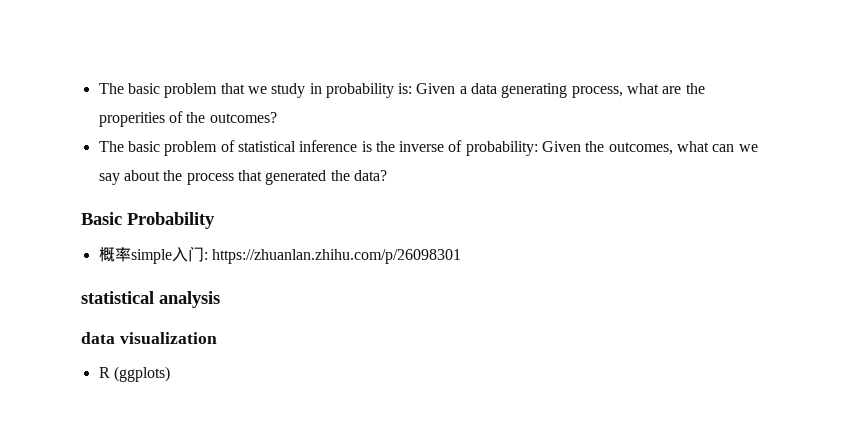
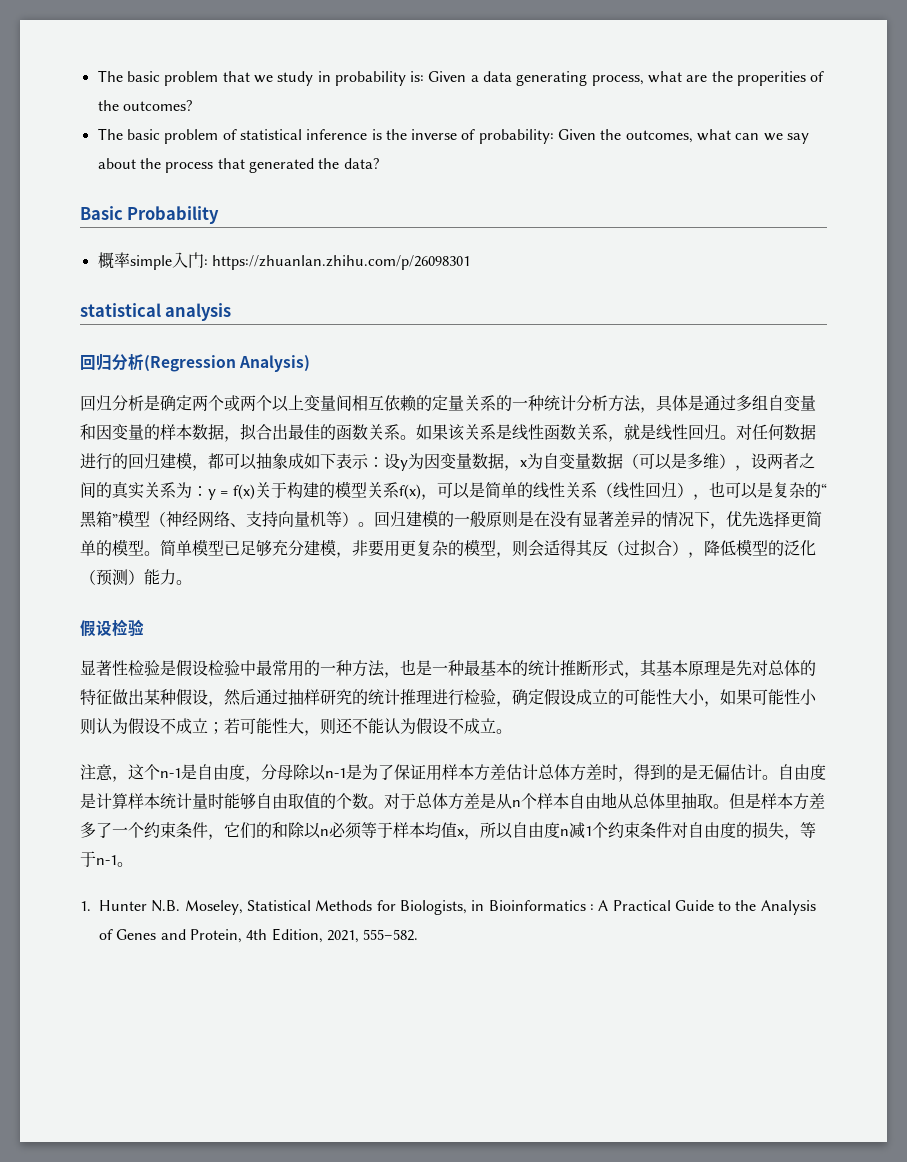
[81,332,217,344] [98,366,170,382] data visualization // R (ggplots) -> [80,353,311,372] [80,395,816,413] [80,423,816,442] [80,452,815,471] [80,481,827,500] [80,510,822,529] [80,539,816,558] [80,569,192,586] [80,619,144,637] [80,659,816,678] [80,689,817,707] [80,718,512,736] [80,764,826,782] [80,792,825,810] [80,822,816,840] [80,851,133,867] [80,900,816,915] [99,928,419,943] 回归分析(Regression Analysis) // 回归分析是确定两个或两个以上变量间相互依赖的定量关系的一种统计分析方法，具体是通过多组自变量和因变量的样本数据，拟合出最佳的函数关系。如果该关系是线性函数关系，就是线性回归。对任何数据进行的回归建模，都可以抽象成如下表示：设y为因变量数据，x为自变量数据（可以是多维），设两者之间的真实关系为：y = f(x)关于构建的模型关系f(x)，可以是简单的线性关系（线性回归），也可以是复杂的“黑箱”模型（神经网络、支持向量机等）。回归建模的一般原则是在没有显著差异的情况下，优先选择更简单的模型。简单模型已足够充分建模，非要用更复杂的模型，则会适得其反（过拟合），降低模型的泛化（预测）能力。 // 假设检验 // 显著性检验是假设检验中最常用的一种方法，也是一种最基本的统计推断形式，其基本原理是先对总体的特征做出某种假设，然后通过抽样研究的统计推理进行检验，确定假设成立的可能性大小，如果可能性小则认为假设不成立；若可能性大，则还不能认为假设不成立。 // 注意，这个n-1是自由度，分母除以n-1是为了保证用样本方差估计总体方差时，得到的是无偏估计。自由度是计算样本统计量时能够自由取值的个数。对于总体方差是从n个样本自由地从总体里抽取。但是样本方差多了一个约束条件，它们的和除以n必须等于样本均值x，所以自由度n减1个约束条件对自由度的损失，等于n-1。 // 1. Hunter N.B. Moseley, Statistical Methods for Biologists, in Bioinformatics : A Practical Guide to the Analysis of Genes and Protein, 4th Edition, 2021, 555–582.

